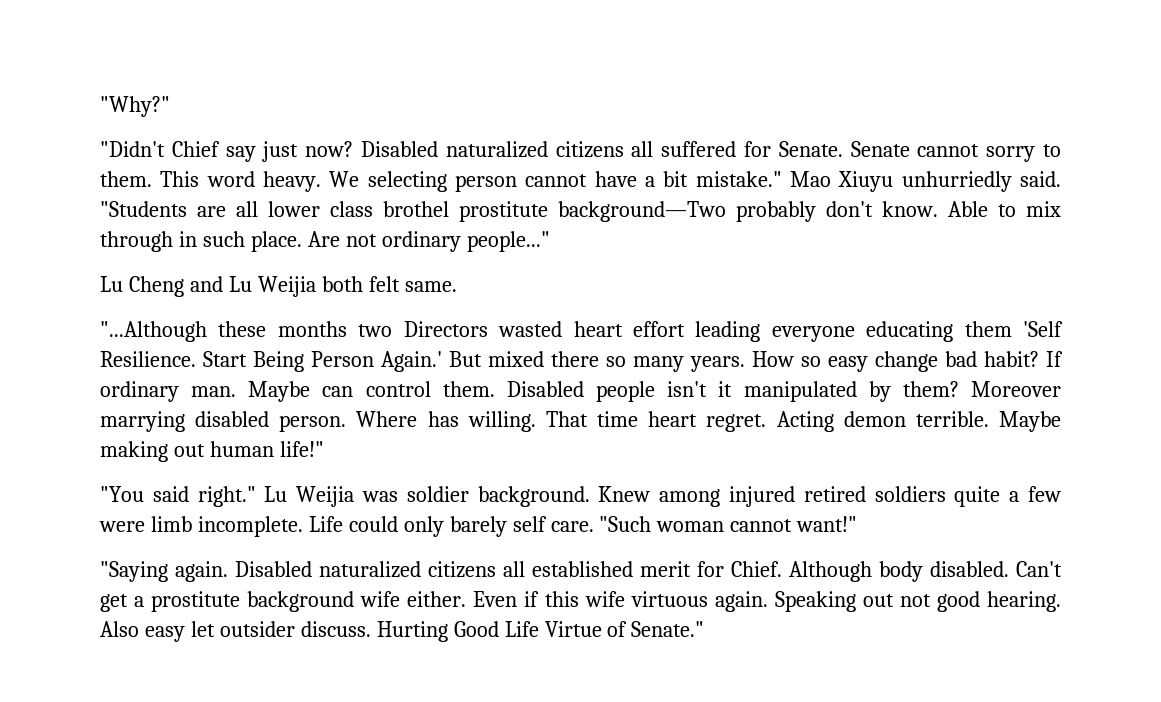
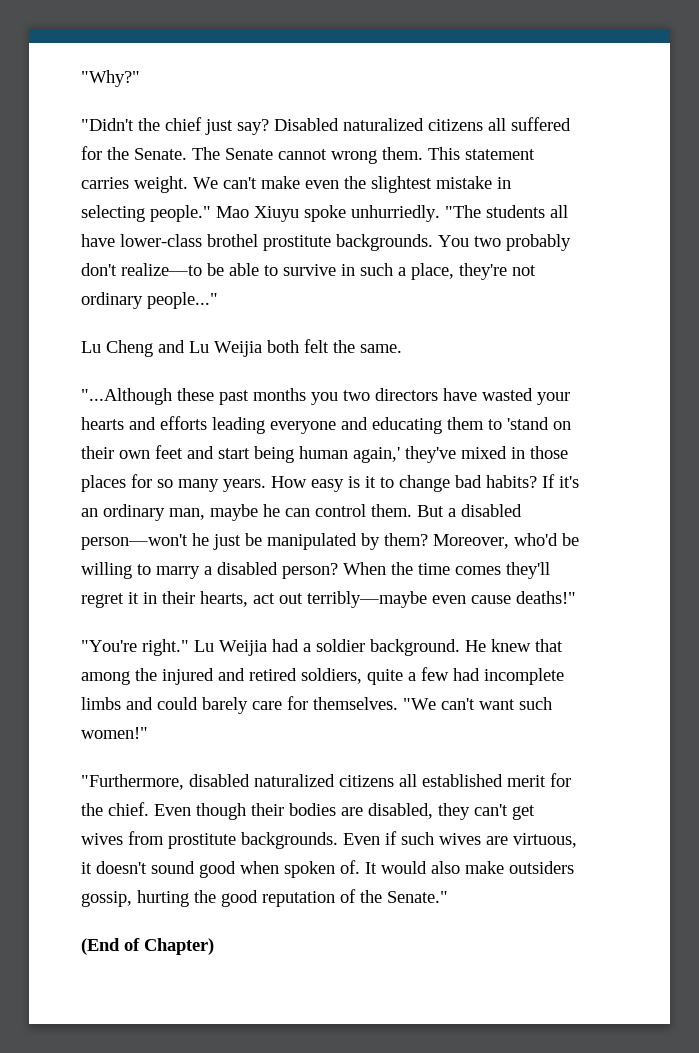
[171,141,354,162] Chief say just now? -> [138,117,269,135] the chief just say?
[778,141,1061,162] [100,171,1062,192] [100,201,1061,222] [100,231,340,252] Senate. Senate cannot sorry to them. This word heavy. We selecting person cannot have a bit mistake." Mao Xiuyu unhurriedly said. "Students are all lower class brothel prostitute background—Two probably don't know. Able to mix through in such place. Are -> [107,147,535,164] [81,176,511,193] [81,205,568,222] [81,234,571,251] [81,263,507,280] the Senate. The Senate cannot wrong them. This statement carries weight. We can't make even the slightest mistake in selecting people." Mao Xiuyu spoke unhurriedly. "The students all have lower-class brothel prostitute backgrounds. You two probably don't realize—to be able to survive in such a place, they're
(400, 284) none -> [333,340,355,353] the
[277,321,685,337] months two Directors wasted heart effort -> [219,388,570,405] [81,416,207,430] past months you two directors have wasted your hearts and efforts
(855, 334) none -> [341,417,368,430] and
[1022,321,1063,337] [100,351,1063,372] [100,381,1062,402] [100,411,1061,432] [100,441,324,462] [100,486,1061,507] [99,516,858,537] [100,561,312,582] 'Self Resilience. Start Being Person Again.' But mixed there so many years. How so easy change bad habit? If ordinary man. Maybe can control them. Disabled people isn't it manipulated by them? Moreover marrying disabled person. Where has willing. That time heart regret. Acting demon terrible. Maybe making out human life!" // "You said right." Lu Weijia was soldier background. Knew among injured retired soldiers quite a few were limb incomplete. Life could only barely self care. "Such woman cannot want!" // "Saying again. Disabled -> [488,417,571,430] [81,445,568,463] [81,474,579,492] [81,504,522,521] [81,533,579,550] [81,562,550,579] [81,591,576,608] [81,639,563,656] [81,667,564,685] [81,696,552,714] [81,727,148,739] [81,774,250,790] to 'stand on their own feet and start being human again,' they've mixed in those places for so many years. How easy is it to change bad habits? If it's an ordinary man, maybe he can control them. But a disabled person—won't he just be manipulated by them? Moreover, who'd be willing to marry a disabled person? When the time comes they'll regret it in their hearts, act out terribly—maybe even cause deaths!" // "You're right." Lu Weijia had a soldier background. He knew that among the injured and retired soldiers, quite a few had incomplete limbs and could barely care for themselves. "We can't want such women!" // "Furthermore, disabled
[731,561,1062,582] [100,591,1061,612] [100,621,705,642] Chief. Although body disabled. Can't get a prostitute background wife either. Even if this wife virtuous again. Speaking out not good hearing. Also easy let outsider discuss. Hurting Good Life Virtue of Senate." -> [81,802,535,820] [81,831,577,849] [81,860,574,878] [81,889,448,907] [81,938,214,955] the chief. Even though their bodies are disabled, they can't get wives from prostitute backgrounds. Even if such wives are virtuous, it doesn't sound good when spoken of. It would also make outsiders gossip, hurting the good reputation of the Senate." // (End of Chapter)

